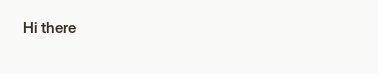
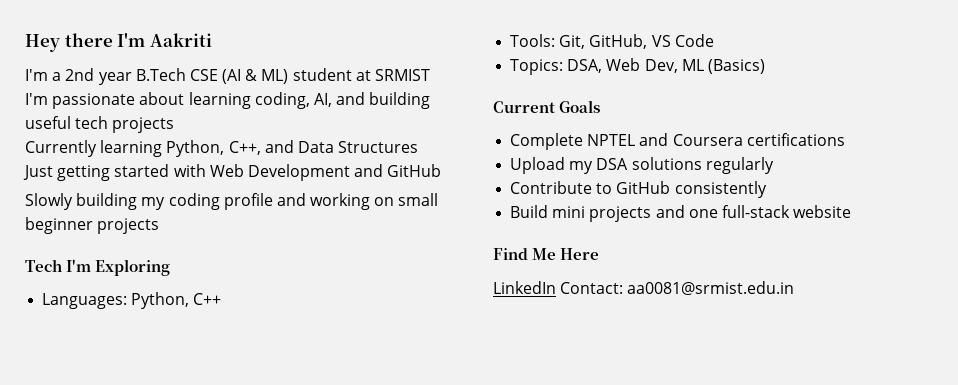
[23,22,77,33] Hi there -> [25,33,212,52] [25,68,431,85] [25,92,431,109] [25,116,175,133] [25,140,419,157] [23,164,442,181] [25,193,439,210] [25,217,160,234] [25,259,171,276] [42,292,222,309] [510,34,714,49] [510,58,765,75] [493,100,601,113] [510,133,845,150] [510,157,774,174] [510,181,767,198] [510,205,852,222] [493,248,600,260] [493,281,795,295] Hey there I'm Aakriti // I'm a 2nd year B.Tech CSE (AI & ML) student at SRMIST // I'm passionate about learning coding, AI, and building useful tech projects // Currently learning Python, C++, and Data Structures // Just getting started with Web Development and GitHub // Slowly building my coding profile and working on small beginner projects // Tech I'm Exploring // Languages: Python, C++ // Tools: Git, GitHub, VS Code // Topics: DSA, Web Dev, ML (Basics) // Current Goals // Complete NPTEL and Coursera certifications // Upload my DSA solutions regularly // Contribute to GitHub consistently // Build mini projects and one full-stack website // Find Me Here // LinkedIn Contact: aa0081@srmist.edu.in

